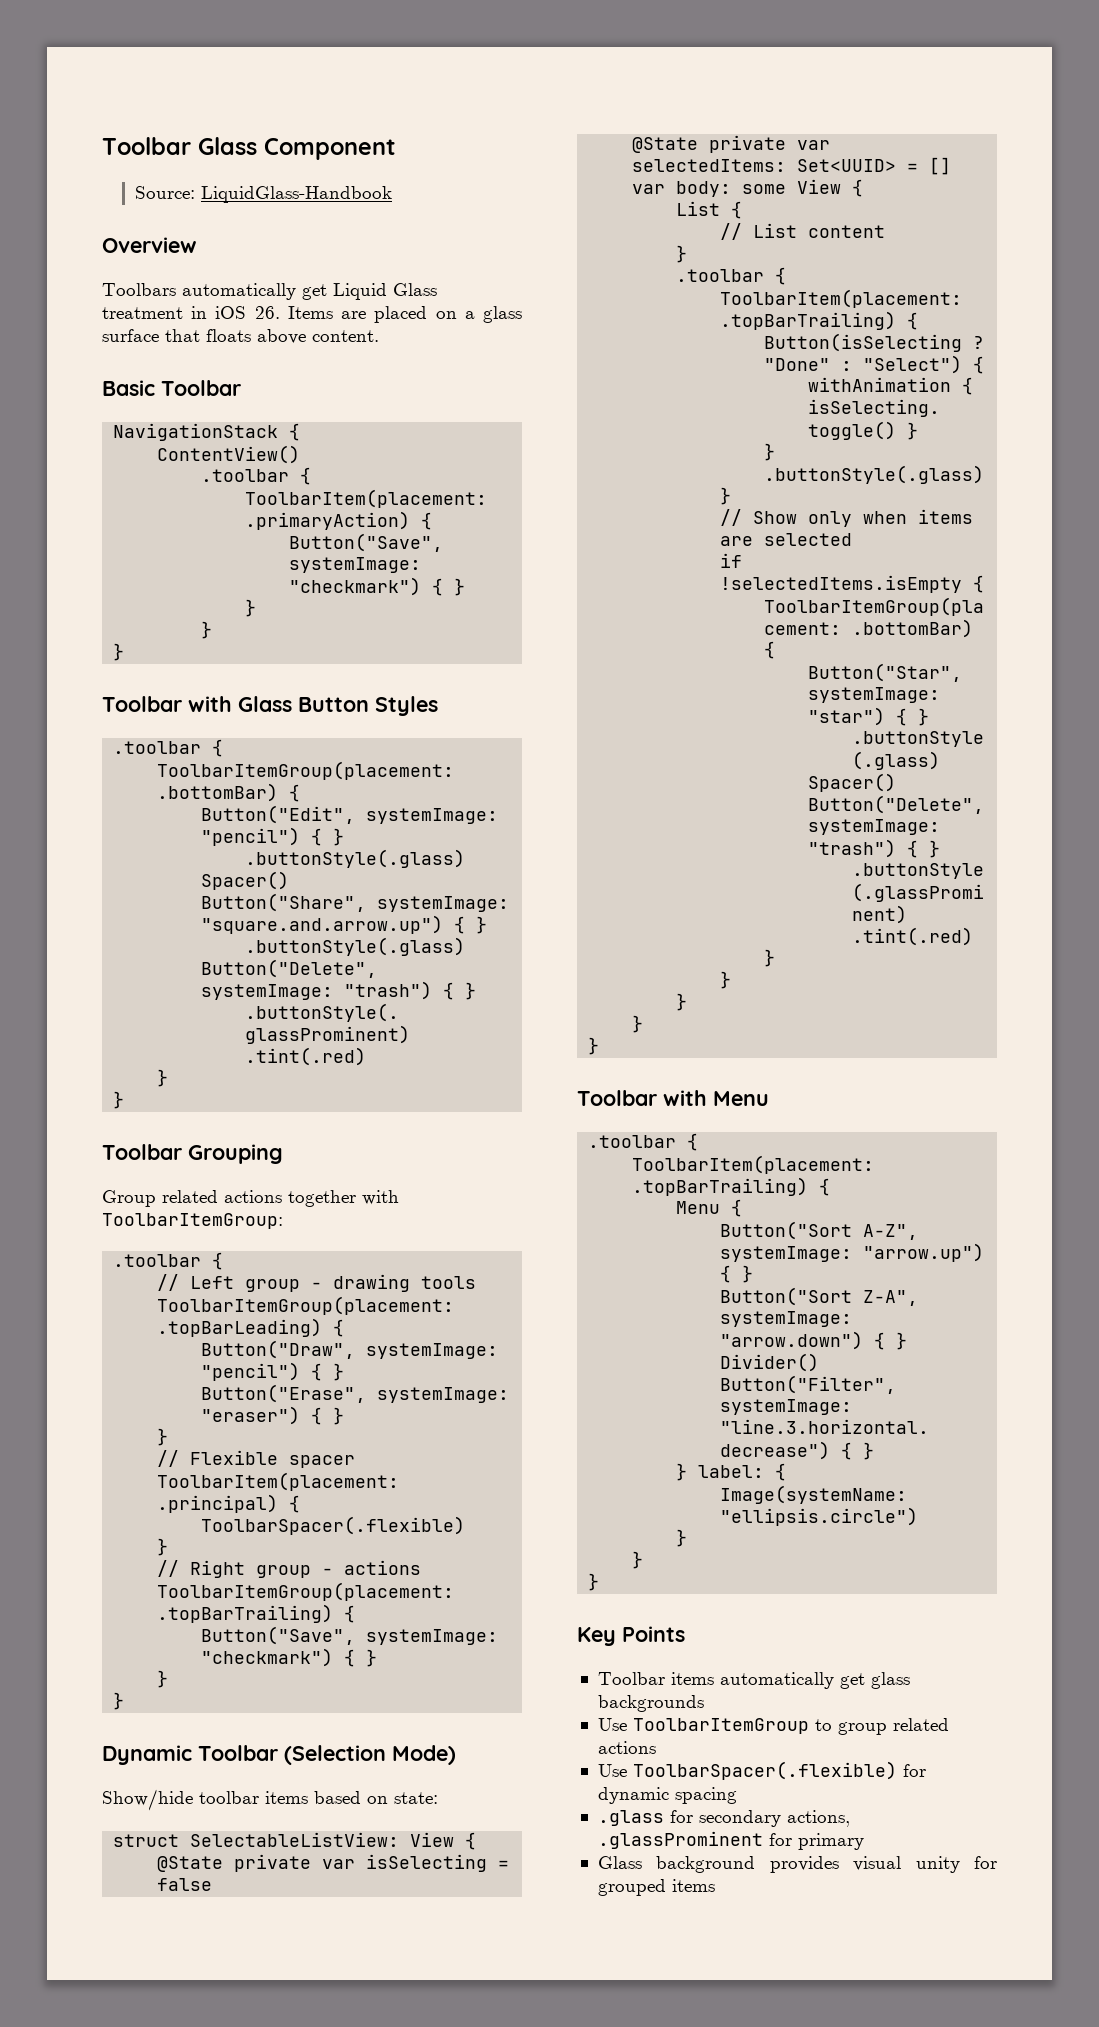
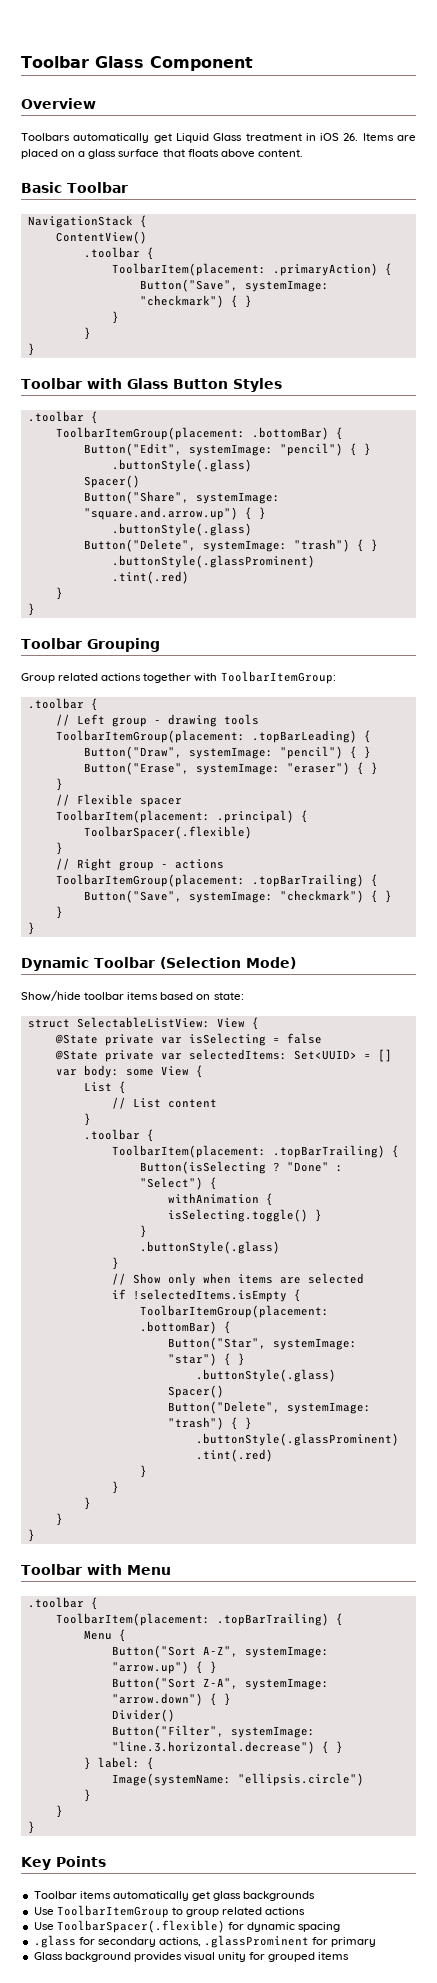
[135,186,393,203] // Source: LiquidGlass-Handbook -> (253, 63) none

